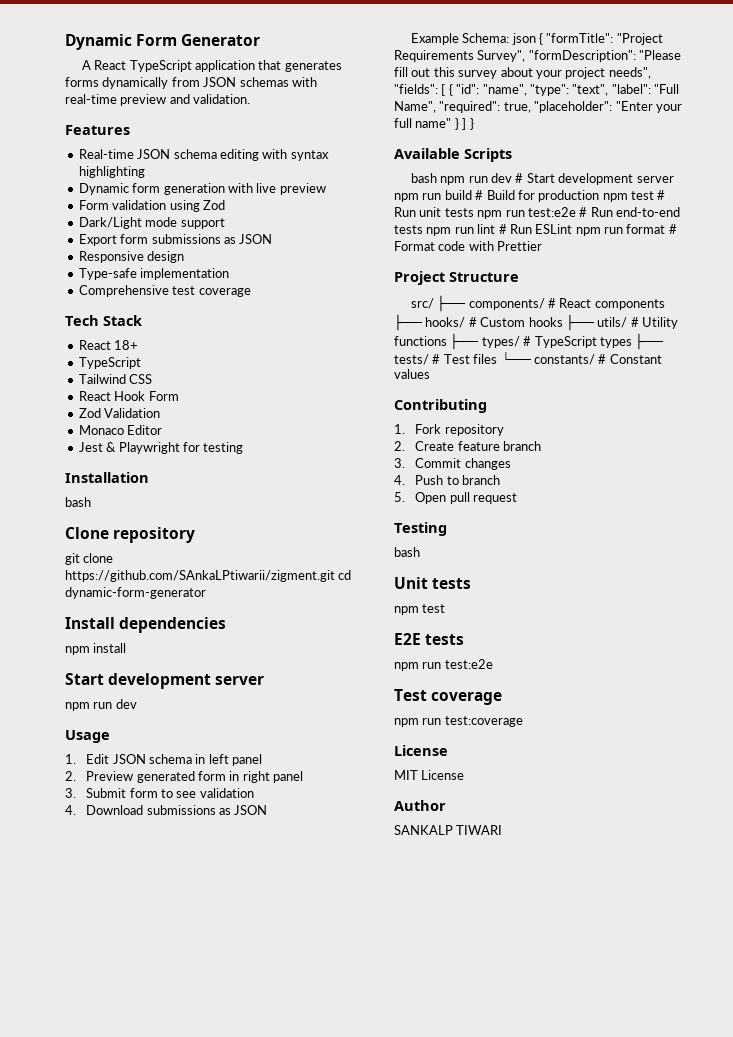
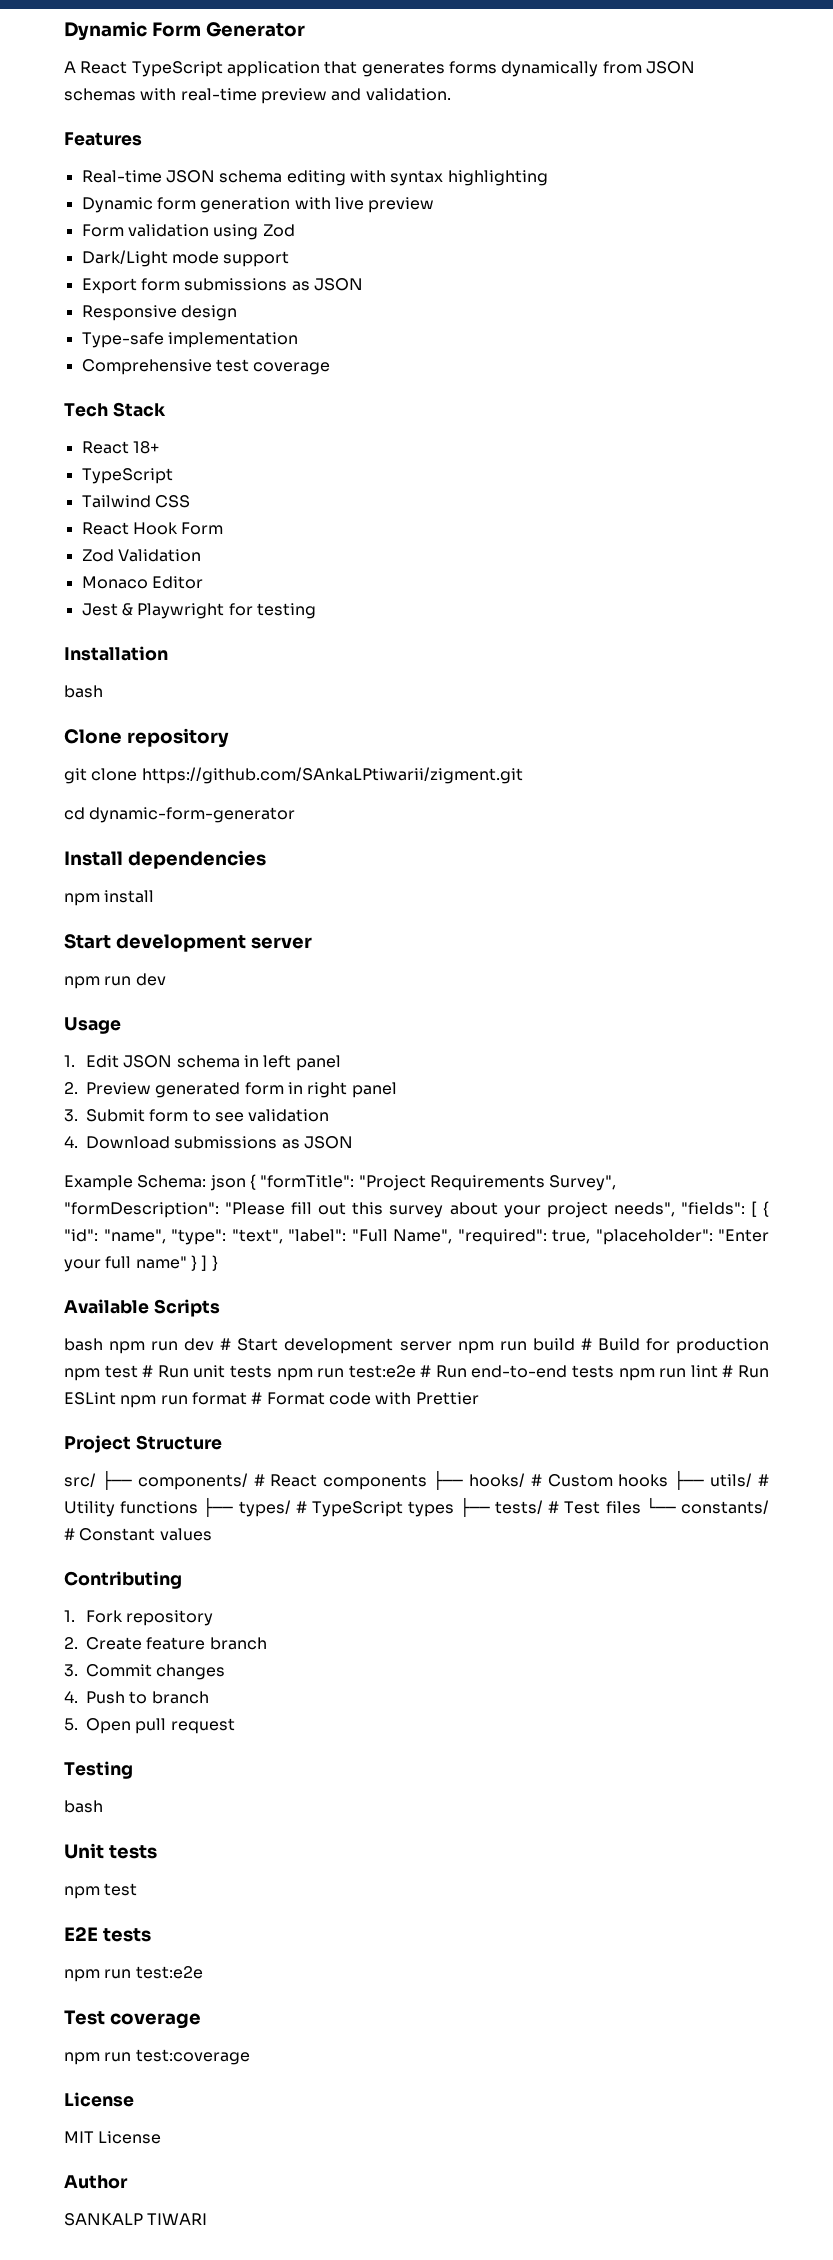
(335, 576) none -> (523, 775) //

